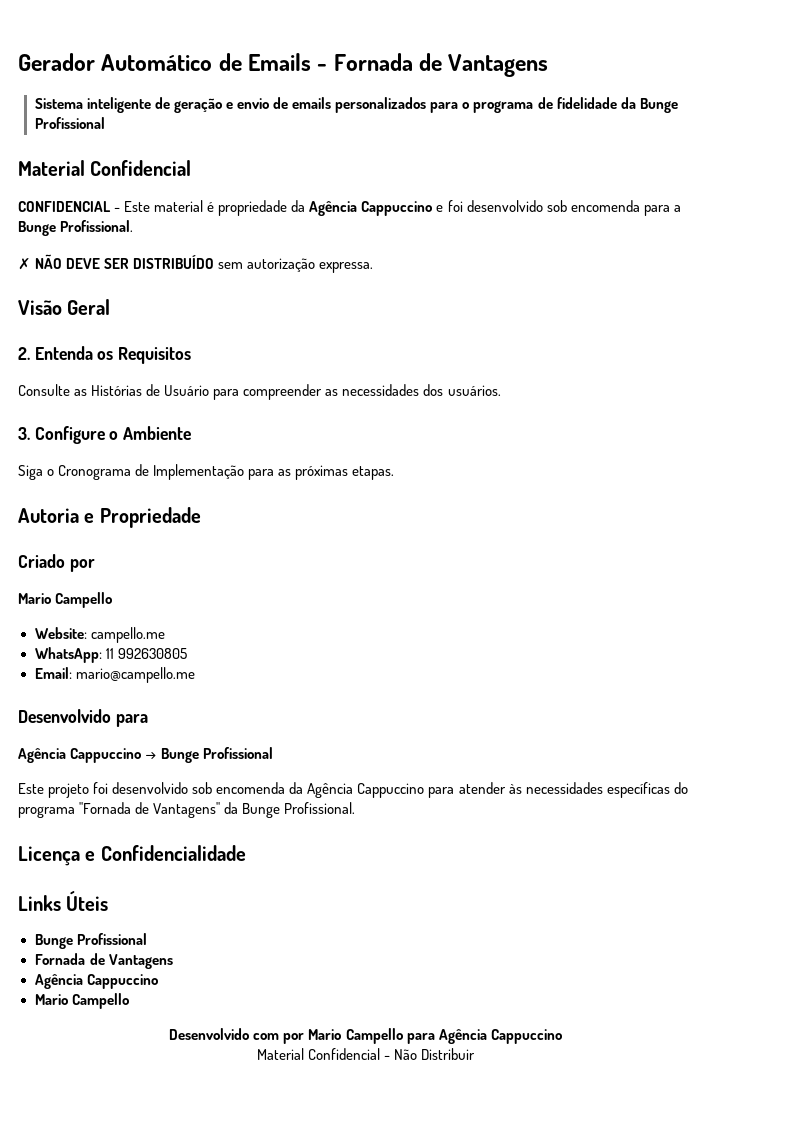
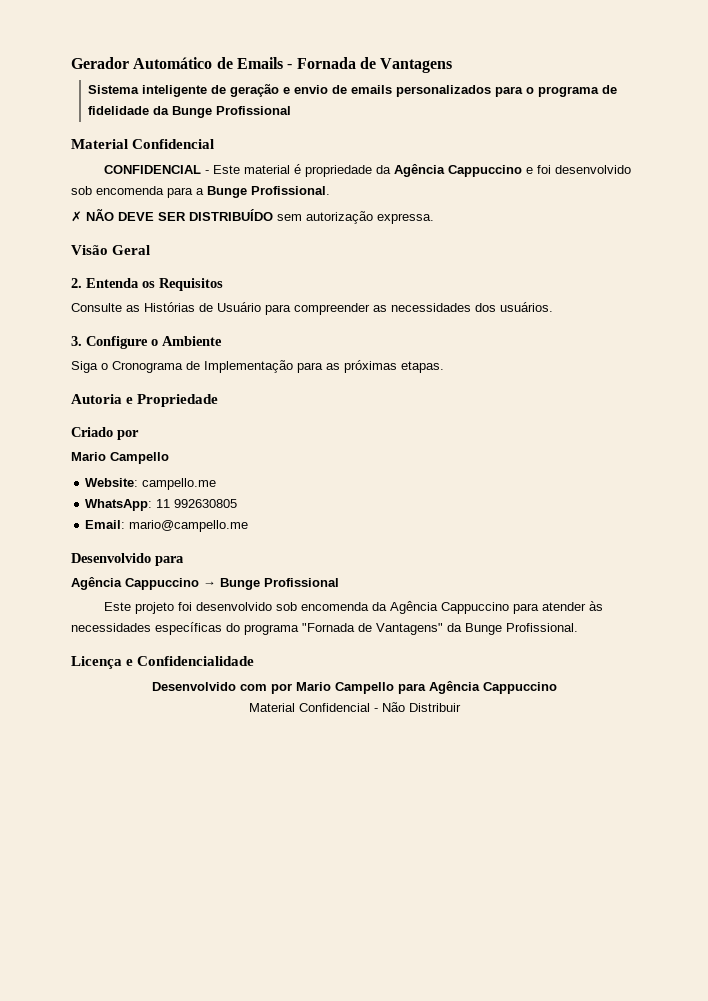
[18,891,109,911] [34,933,147,949] [34,953,173,969] [34,974,158,989] [34,993,129,1009] // Links Úteis // Bunge Profissional // Fornada de Vantagens // Agência Cappuccino // Mario Campello -> (255, 661) none

